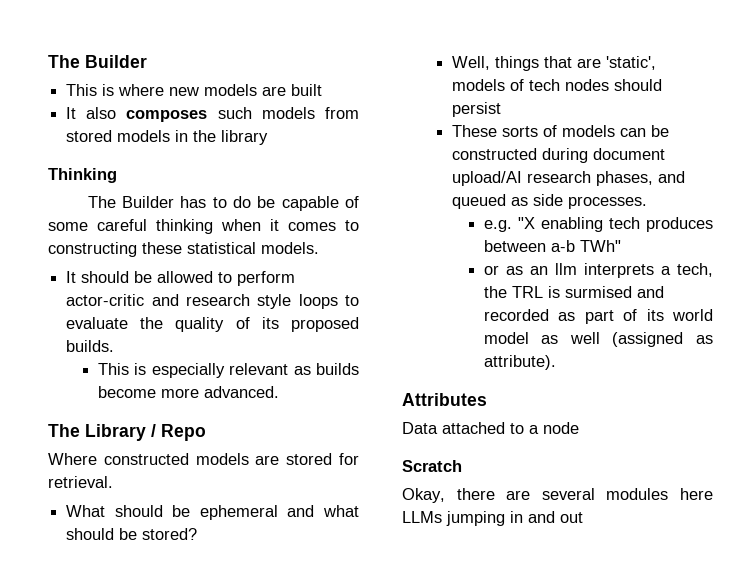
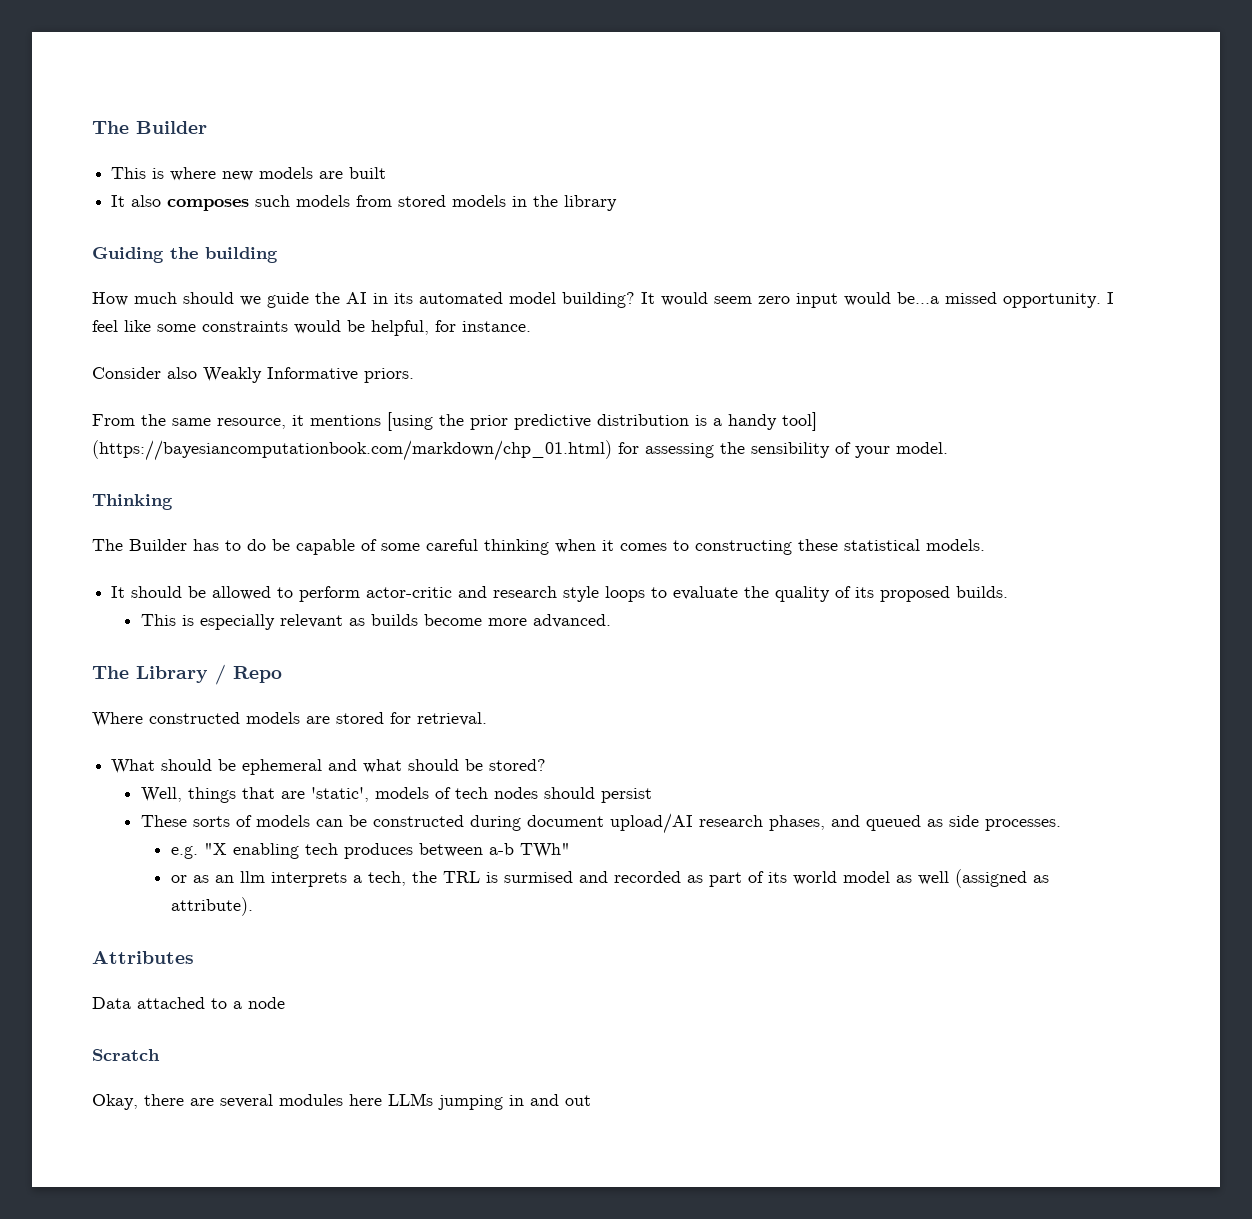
(269, 137) none -> [92,247,278,263] [92,292,1114,308] [92,320,531,336] [92,367,414,383] [92,412,817,431] [92,440,948,461] // Guiding the building // How much should we guide the AI in its automated model building? It would seem zero input would be...a missed opportunity. I feel like some constraints would be helpful, for instance. // Consider also Weakly Informative priors. // From the same resource, it mentions [using the prior predictive distribution is a handy tool] (https://bayesiancomputationbook.com/markdown/chp_01.html) for assessing the sensibility of your model.

